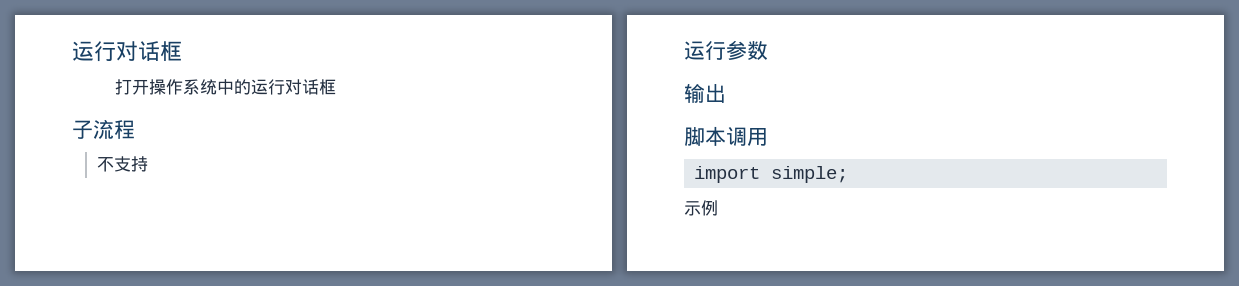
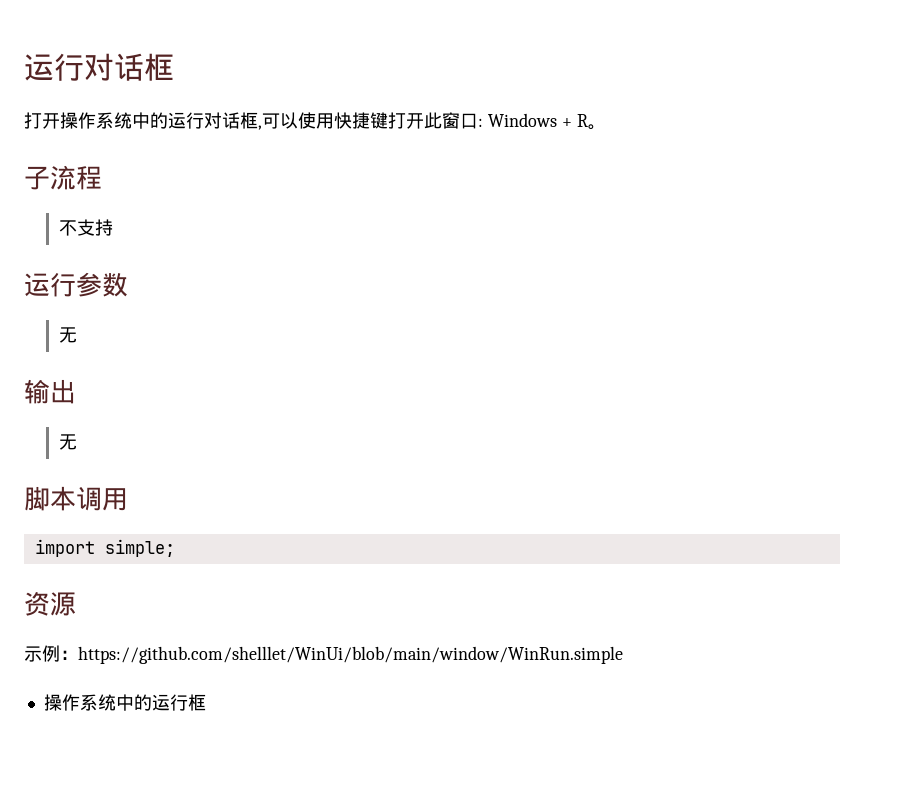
(336, 87) none -> [258,112,606,130] ,可以使用快捷键打开此窗口: Windows + R。
(768, 50) none -> [58,327,77,343] // 无
(726, 93) none -> [58,434,77,450] // 无
(849, 174) none -> [24,591,76,616] // 资源
(718, 208) none -> [60,646,623,664] [43,694,206,711] ：https://github.com/shelllet/WinUi/blob/main/window/WinRun.simple // 操作系统中的运行框

